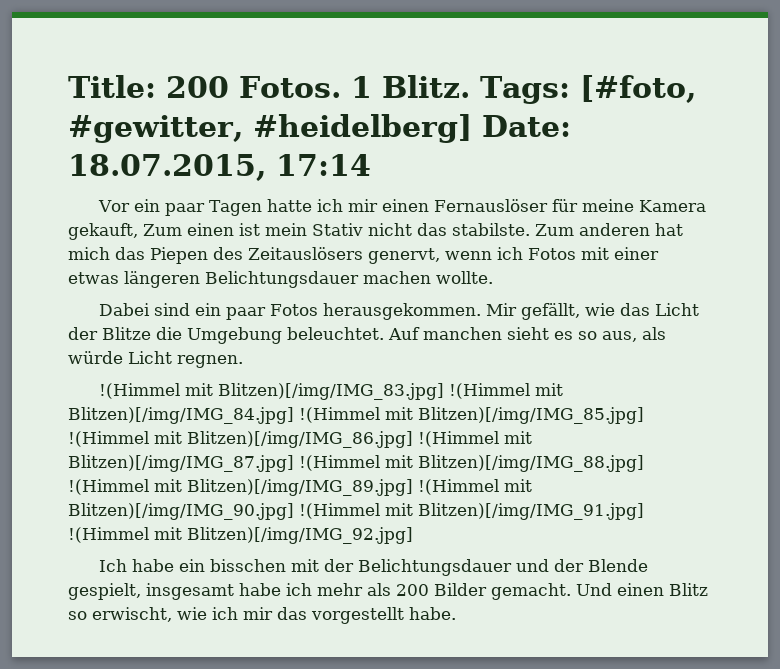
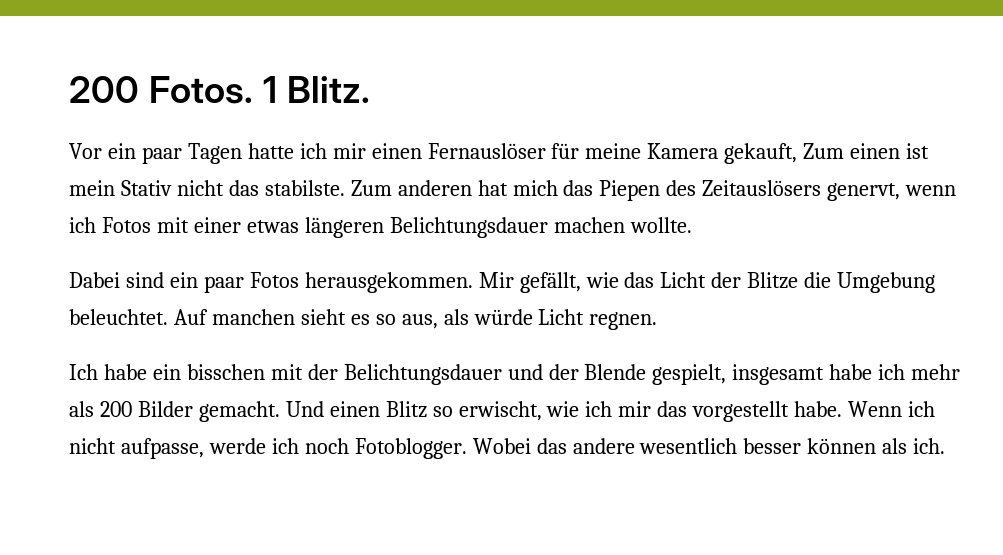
[68,75,156,98] Title: -> (69, 89) none
[479,75,696,104] [68,114,571,143] [68,154,371,181] Tags: [#foto, #gewitter, #heidelberg] Date: 18.07.2015, 17:14 -> (370, 89) none
[99,383,564,400] [68,407,644,424] [68,431,532,448] [68,455,644,472] [68,479,532,496] [68,503,644,520] [68,527,413,544] // !(Himmel mit Blitzen)[/img/IMG_83.jpg] !(Himmel mit Blitzen)[/img/IMG_84.jpg] !(Himmel mit Blitzen)[/img/IMG_85.jpg] !(Himmel mit Blitzen)[/img/IMG_86.jpg] !(Himmel mit Blitzen)[/img/IMG_87.jpg] !(Himmel mit Blitzen)[/img/IMG_88.jpg] !(Himmel mit Blitzen)[/img/IMG_89.jpg] !(Himmel mit Blitzen)[/img/IMG_90.jpg] !(Himmel mit Blitzen)[/img/IMG_91.jpg] !(Himmel mit Blitzen)[/img/IMG_92.jpg] -> (658, 321) none
(456, 613) none -> [848,401,936,417] [69,438,946,459] Wenn ich nicht aufpasse, werde ich noch Fotoblogger. Wobei das andere wesentlich besser können als ich.

